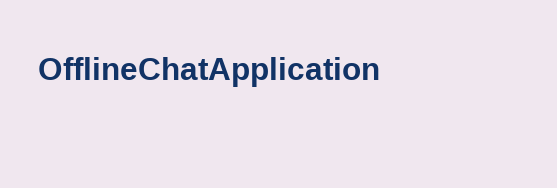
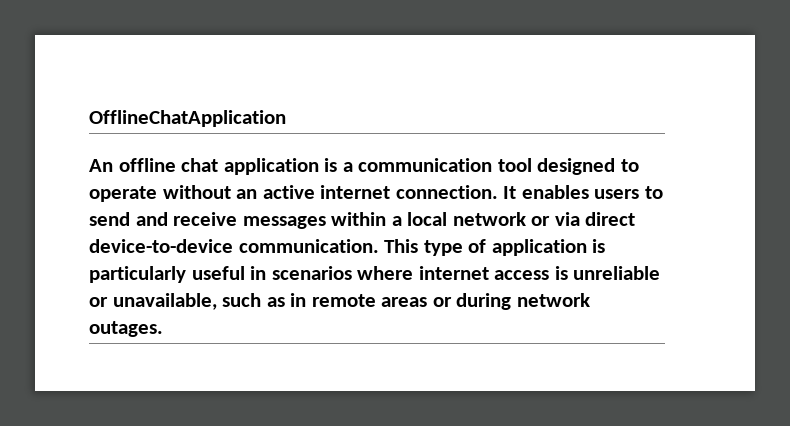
(380, 72) none -> [89,158,639,175] [89,185,663,202] [89,212,636,229] [89,239,606,256] [89,266,661,283] [89,293,590,310] [89,321,163,337] // An offline chat application is a communication tool designed to operate without an active internet connection. It enables users to send and receive messages within a local network or via direct device-to-device communication. This type of application is particularly useful in scenarios where internet access is unreliable or unavailable, such as in remote areas or during network outages.

